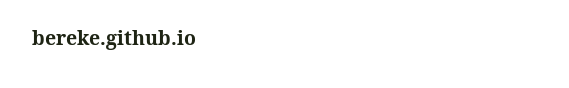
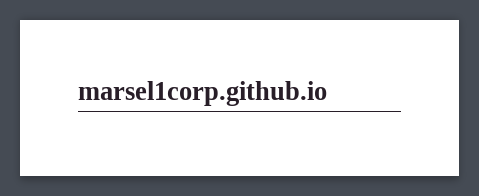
[32,30,196,50] bereke.github.io -> [78,81,327,106] marsel1corp.github.io

